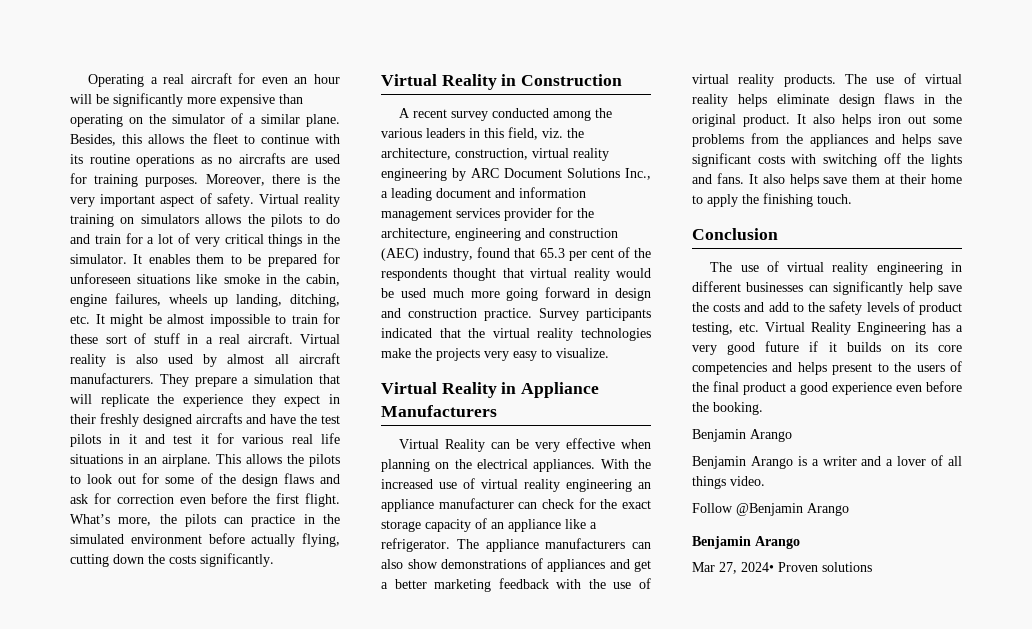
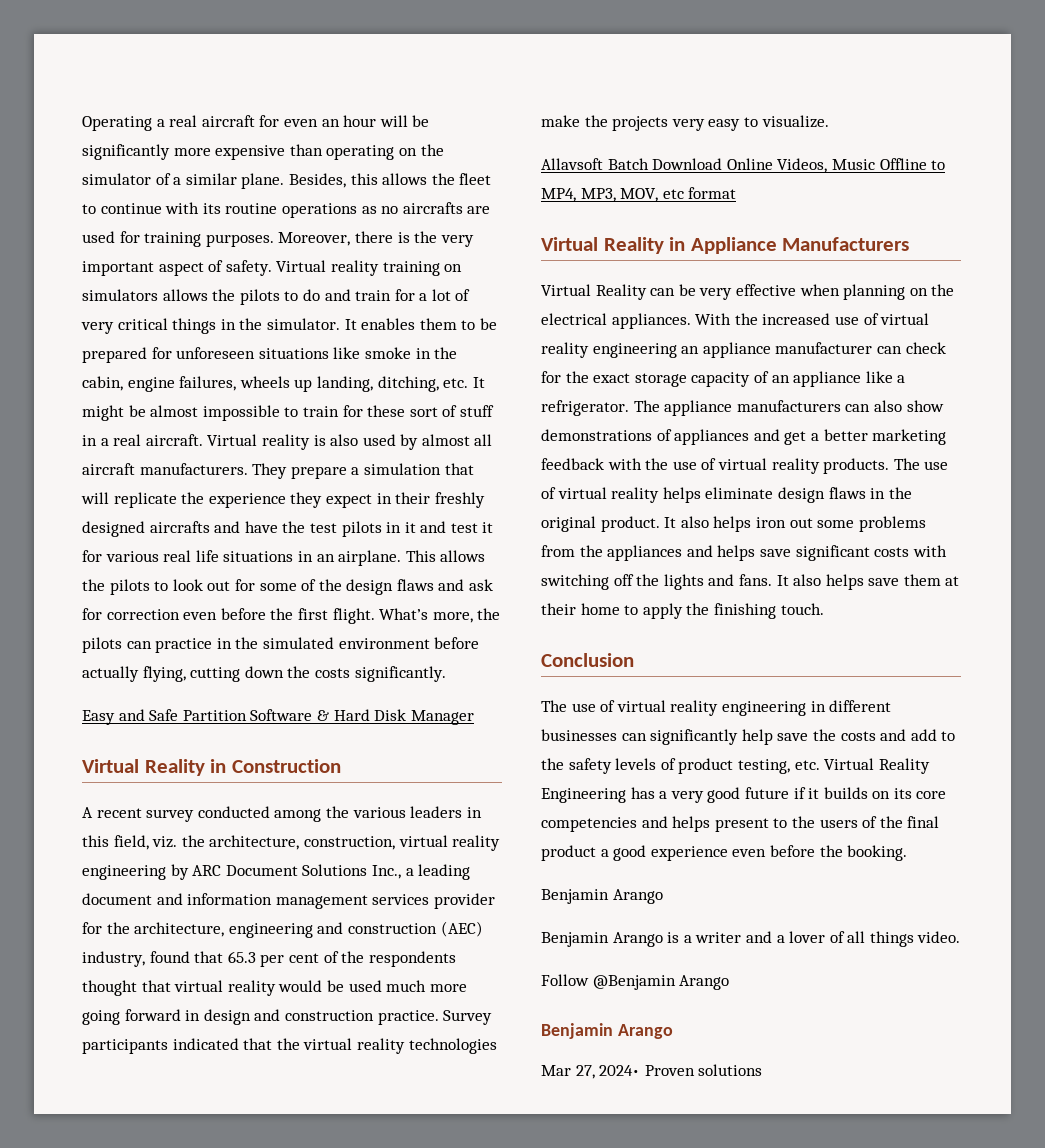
(274, 560) none -> [82,709,474,725] // Easy and Safe Partition Software & Hard Disk Manager
(609, 353) none -> [541,158,946,173] [541,187,737,202] // Allavsoft Batch Download Online Videos, Music Offline to MP4, MP3, MOV, etc format

